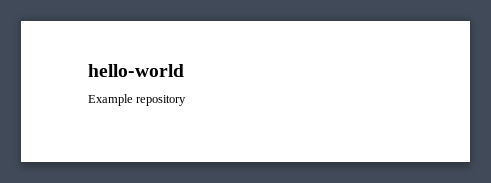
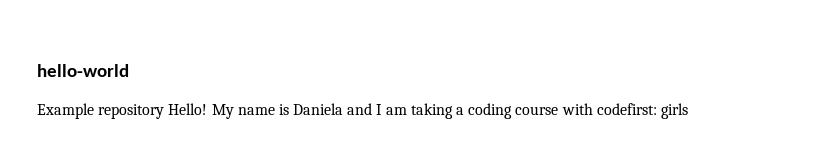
(187, 100) none -> [168,103,688,119] Hello! My name is Daniela and I am taking a coding course with codefirst: girls

